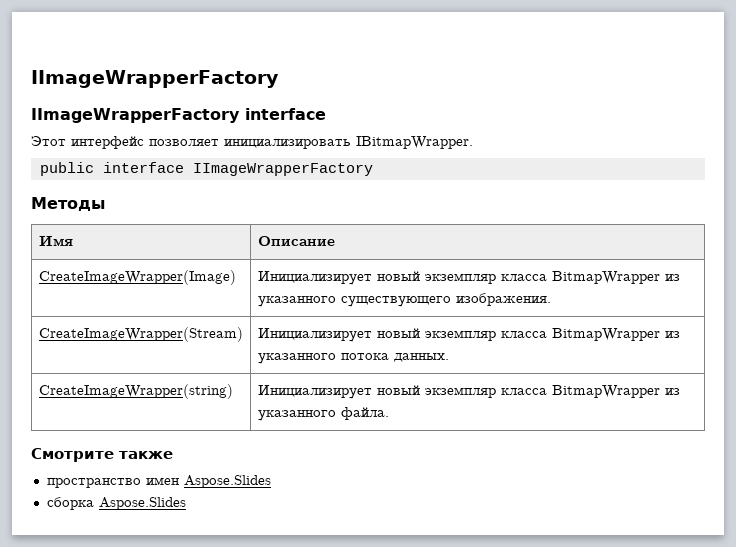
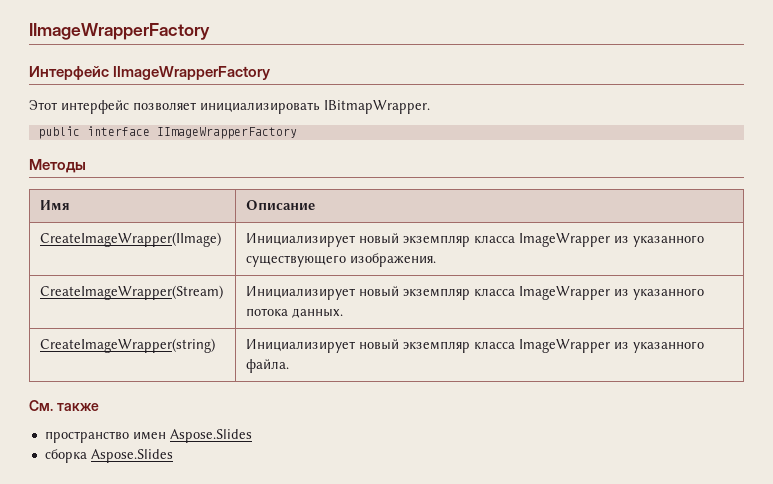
[31,70,279,88] [31,108,326,123] IImageWrapperFactory // IImageWrapperFactory interface -> [29,23,210,40] [29,66,271,80] IImageWrapperFactory // Интерфейс IImageWrapperFactory
[38,270,236,285] [257,271,660,285] CreateImageWrapper(Image) | Инициализирует новый экземпляр класса BitmapWrapper -> [40,232,222,247] [246,233,611,247] CreateImageWrapper(IImage) | Инициализирует новый экземпляр класса ImageWrapper
[551,328,660,341] BitmapWrapper -> [519,286,611,300] ImageWrapper
[551,385,660,398] BitmapWrapper -> [519,339,611,353] ImageWrapper
[31,448,114,462] Смотрите -> [29,400,53,411] См.

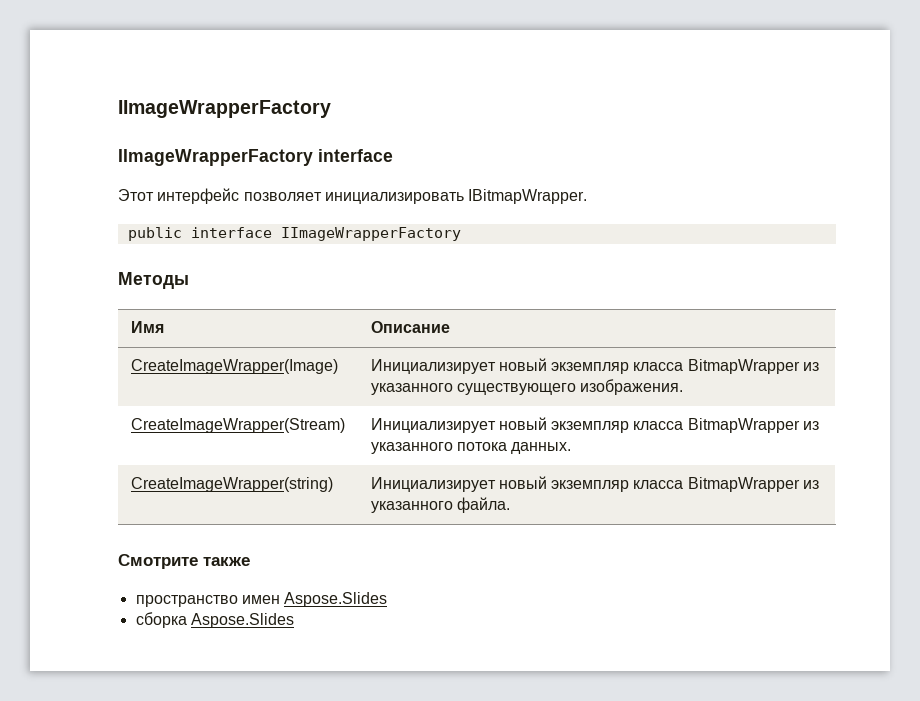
[29,23,210,40] [29,66,271,80] IImageWrapperFactory // Интерфейс IImageWrapperFactory -> [118,100,331,118] [118,149,393,166] IImageWrapperFactory // IImageWrapperFactory interface
[40,232,222,247] [246,233,611,247] CreateImageWrapper(IImage) | Инициализирует новый экземпляр класса ImageWrapper -> [130,359,338,374] [370,358,800,374] CreateImageWrapper(Image) | Инициализирует новый экземпляр класса BitmapWrapper
[519,286,611,300] ImageWrapper -> [687,418,800,433] BitmapWrapper
[519,339,611,353] ImageWrapper -> [687,477,800,492] BitmapWrapper
[29,400,53,411] См. -> [118,554,198,569] Смотрите

